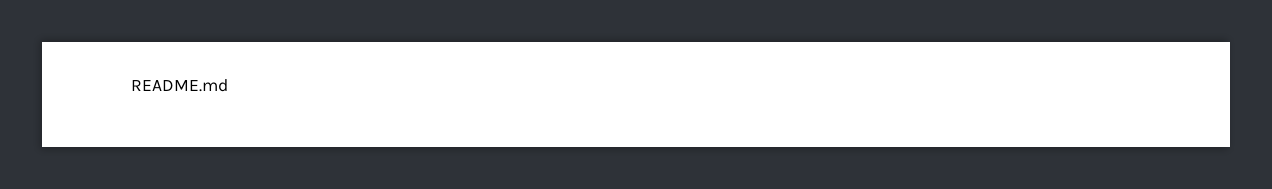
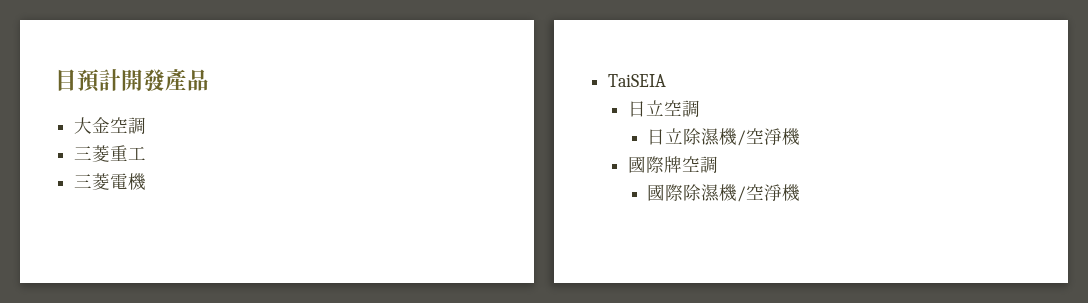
[131,79,228,92] README.md -> [55,69,209,92] [74,117,147,134] [74,145,147,162] [74,173,147,190] [608,74,667,87] [627,100,700,117] [647,128,801,146] [627,156,718,173] [647,184,801,202] 目預計開發產品 // 大金空調 // 三菱重工 // 三菱電機 // TaiSEIA // 日立空調 // 日立除濕機/空淨機 // 國際牌空調 // 國際除濕機/空淨機

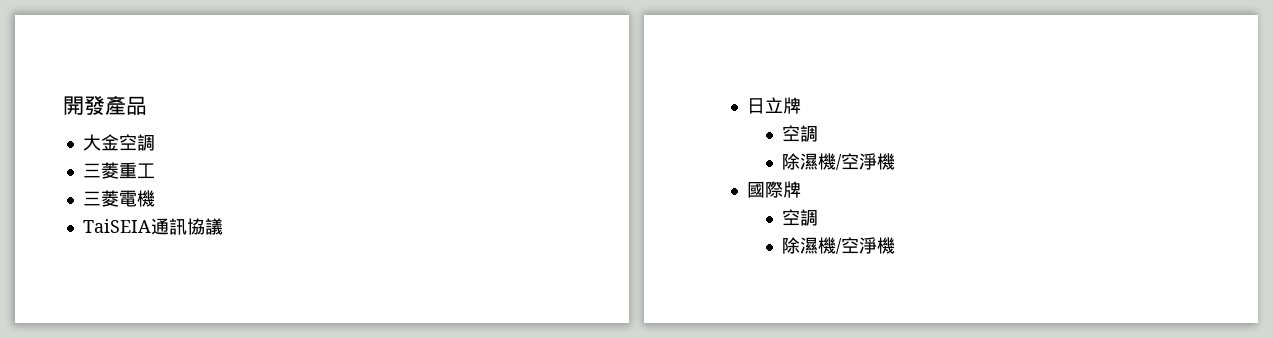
[55,69,121,92] 目預計 -> (63, 105) none
[627,100,700,117] [647,128,684,145] // 日立空調 // 日立 -> [150,218,223,235] [747,97,802,114] [782,125,819,142] 通訊協議 // 日立牌 // 空調 //
[681,156,718,173] [647,184,684,201] 空調 // 國際 -> [782,209,819,226] // 空調 //

